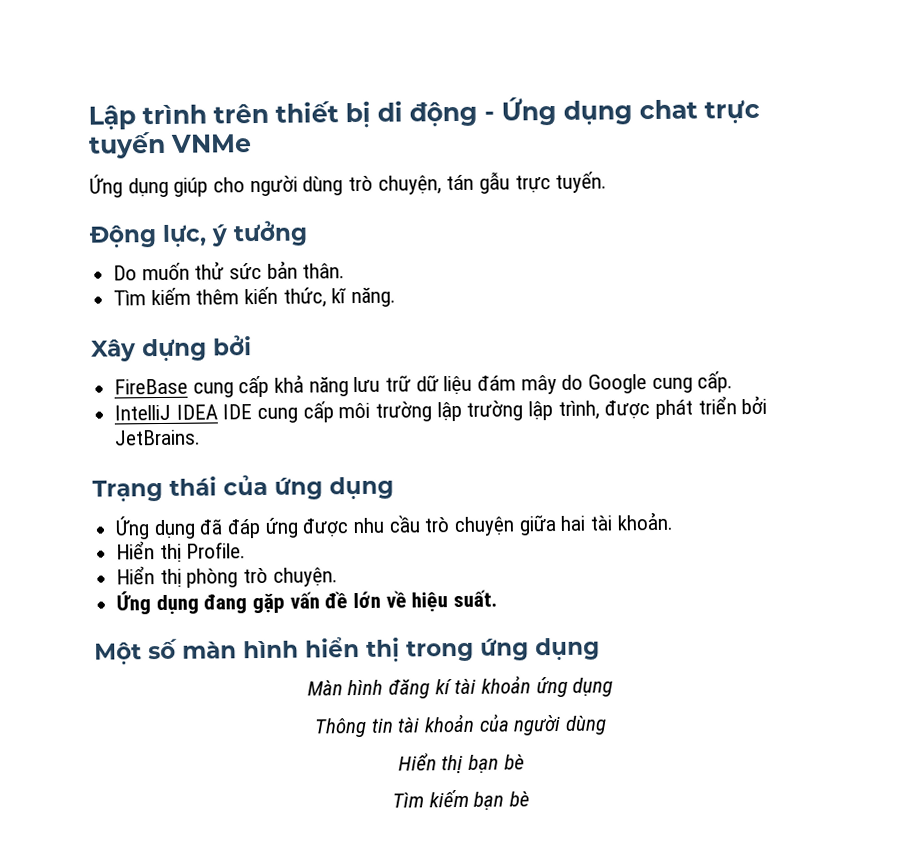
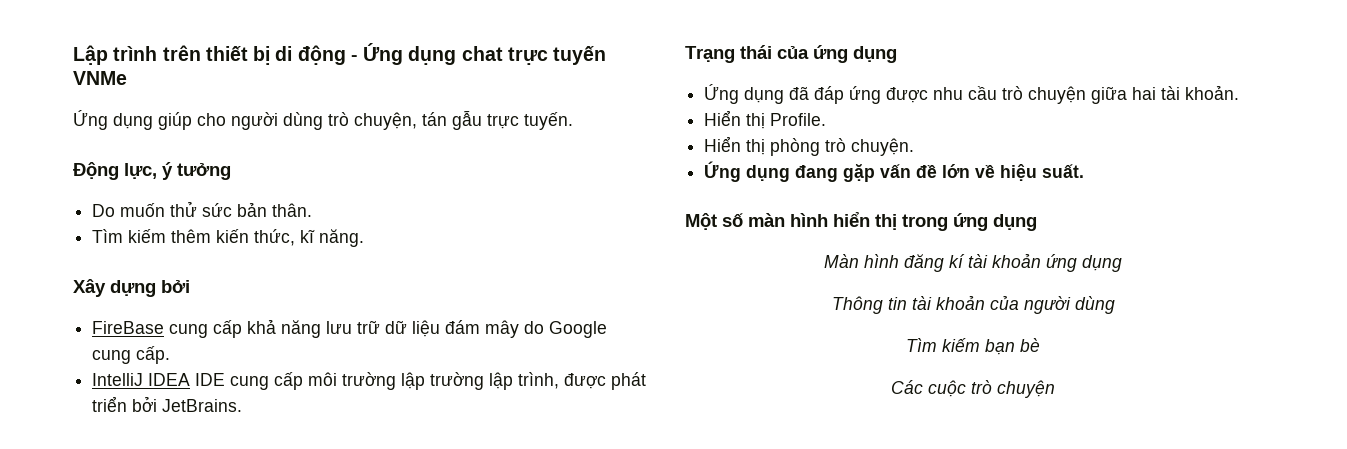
[397,752,525,775] // Hiển thị bạn bè -> (1115, 305) none
(531, 799) none -> [891,380,1055,398] // Các cuộc trò chuyện

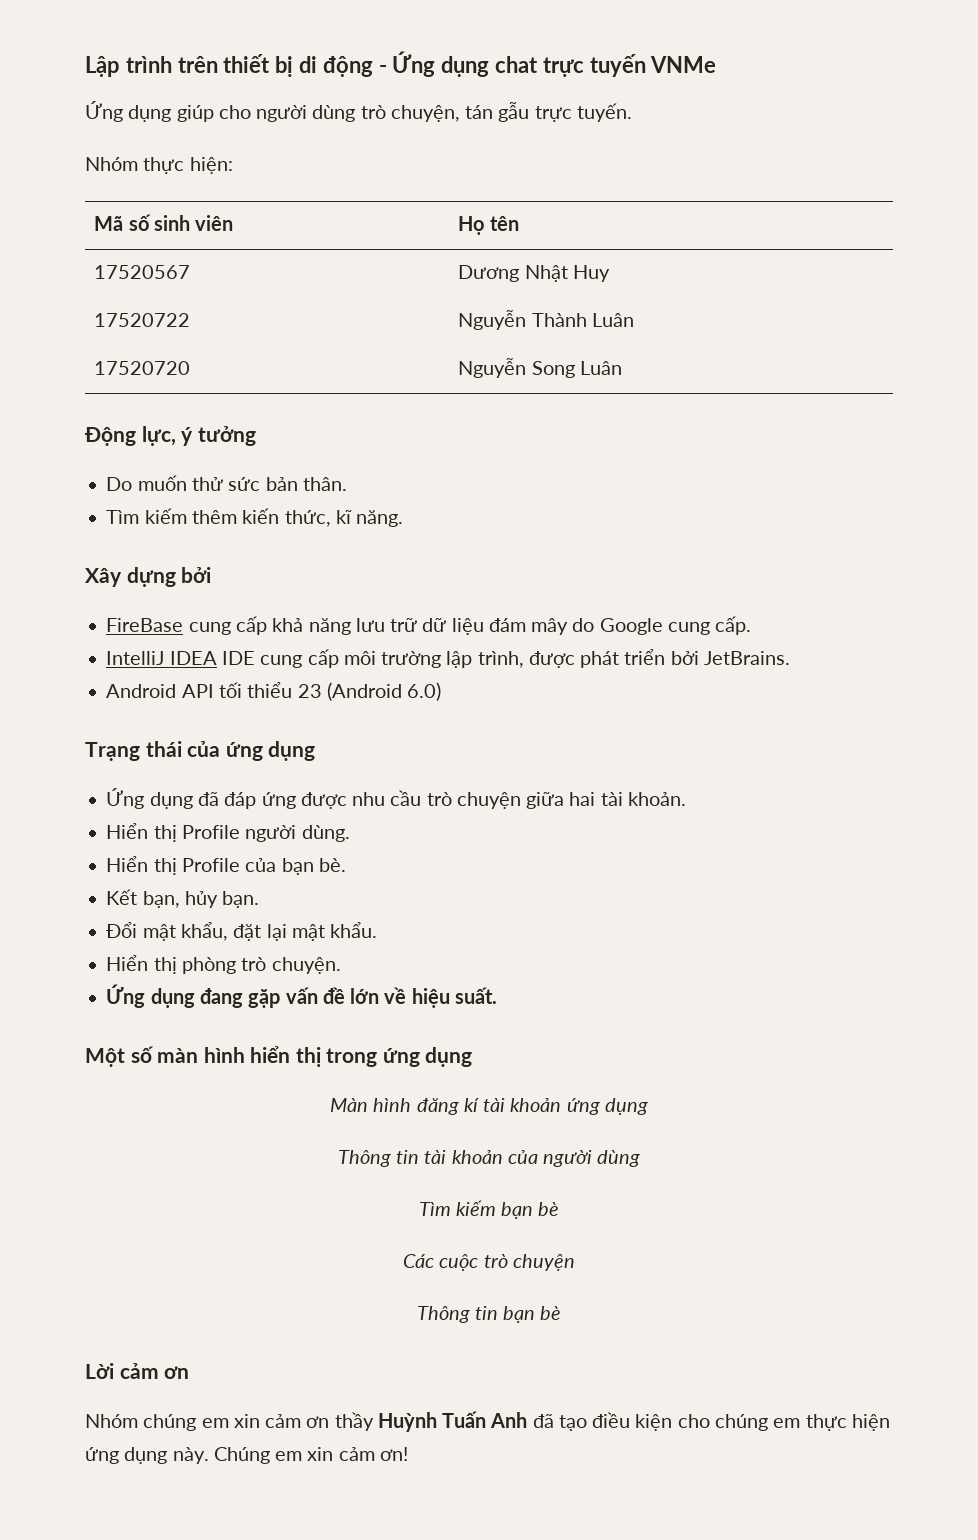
(573, 121) none -> [85,157,233,174] [94,214,234,231] [458,216,519,235] [94,265,191,279] [458,265,610,282] [94,313,191,327] [458,310,634,330] [94,361,191,375] [458,358,622,378] // Nhóm thực hiện: // Mã số sinh viên | Họ tên // 17520567 | Dương Nhật Huy // 17520722 | Nguyễn Thành Luân // 17520720 | Nguyễn Song Luân
[430,372,514,390] trường lập -> (473, 659) none
(243, 405) none -> [106,682,442,701] // Android API tối thiểu 23 (Android 6.0)
[770,113,827,126] Profile. -> [181,825,350,842] [106,856,346,875] [106,889,260,908] [106,922,378,941] Profile người dùng. // Hiển thị Profile của bạn bè. // Kết bạn, hủy bạn. // Đổi mật khẩu, đặt lại mật khẩu.
(1055, 389) none -> [416,1306,562,1323] [85,1363,190,1379] [85,1411,890,1432] [85,1447,408,1464] // Thông tin bạn bè // Lời cảm ơn // Nhóm chúng em xin cảm ơn thầy Huỳnh Tuấn Anh đã tạo điều kiện cho chúng em thực hiện ứng dụng này. Chúng em xin cảm ơn!

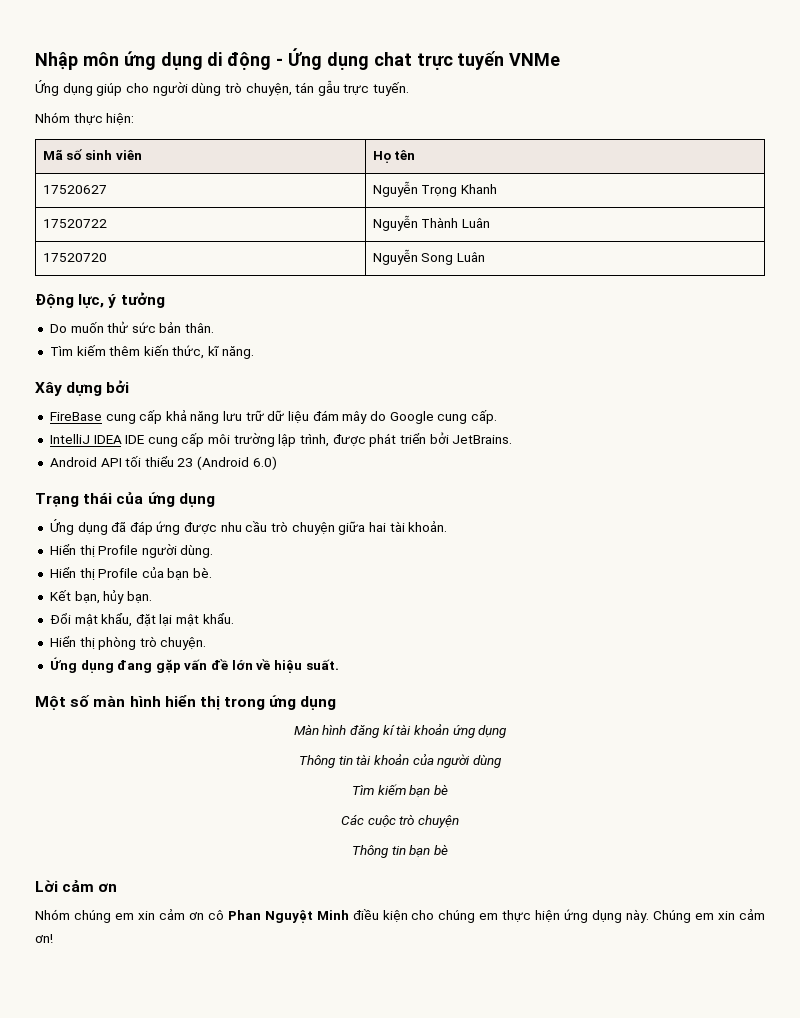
[85,54,294,77] Lập trình trên thiết bị -> [35,51,203,70] Nhập môn ứng dụng
[94,265,191,279] [458,265,610,282] 17520567 | Dương Nhật Huy -> [42,185,107,194] [372,181,497,197] 17520627 | Nguyễn Trọng Khanh
[334,1411,587,1432] thầy Huỳnh Tuấn Anh đã tạo -> [207,910,349,923] cô Phan Nguyệt Minh

